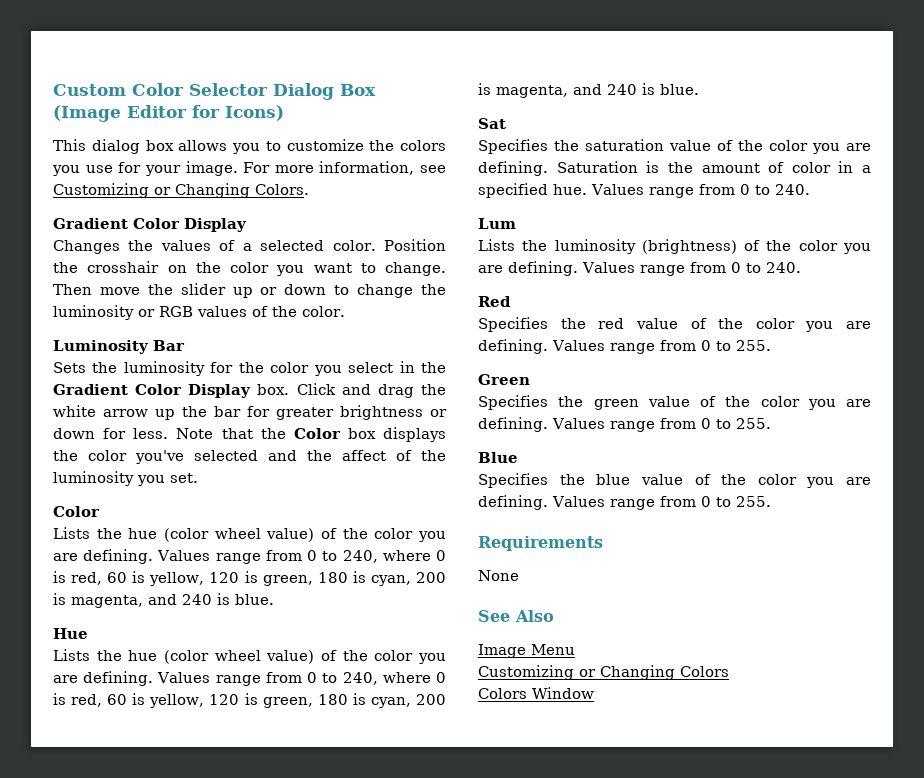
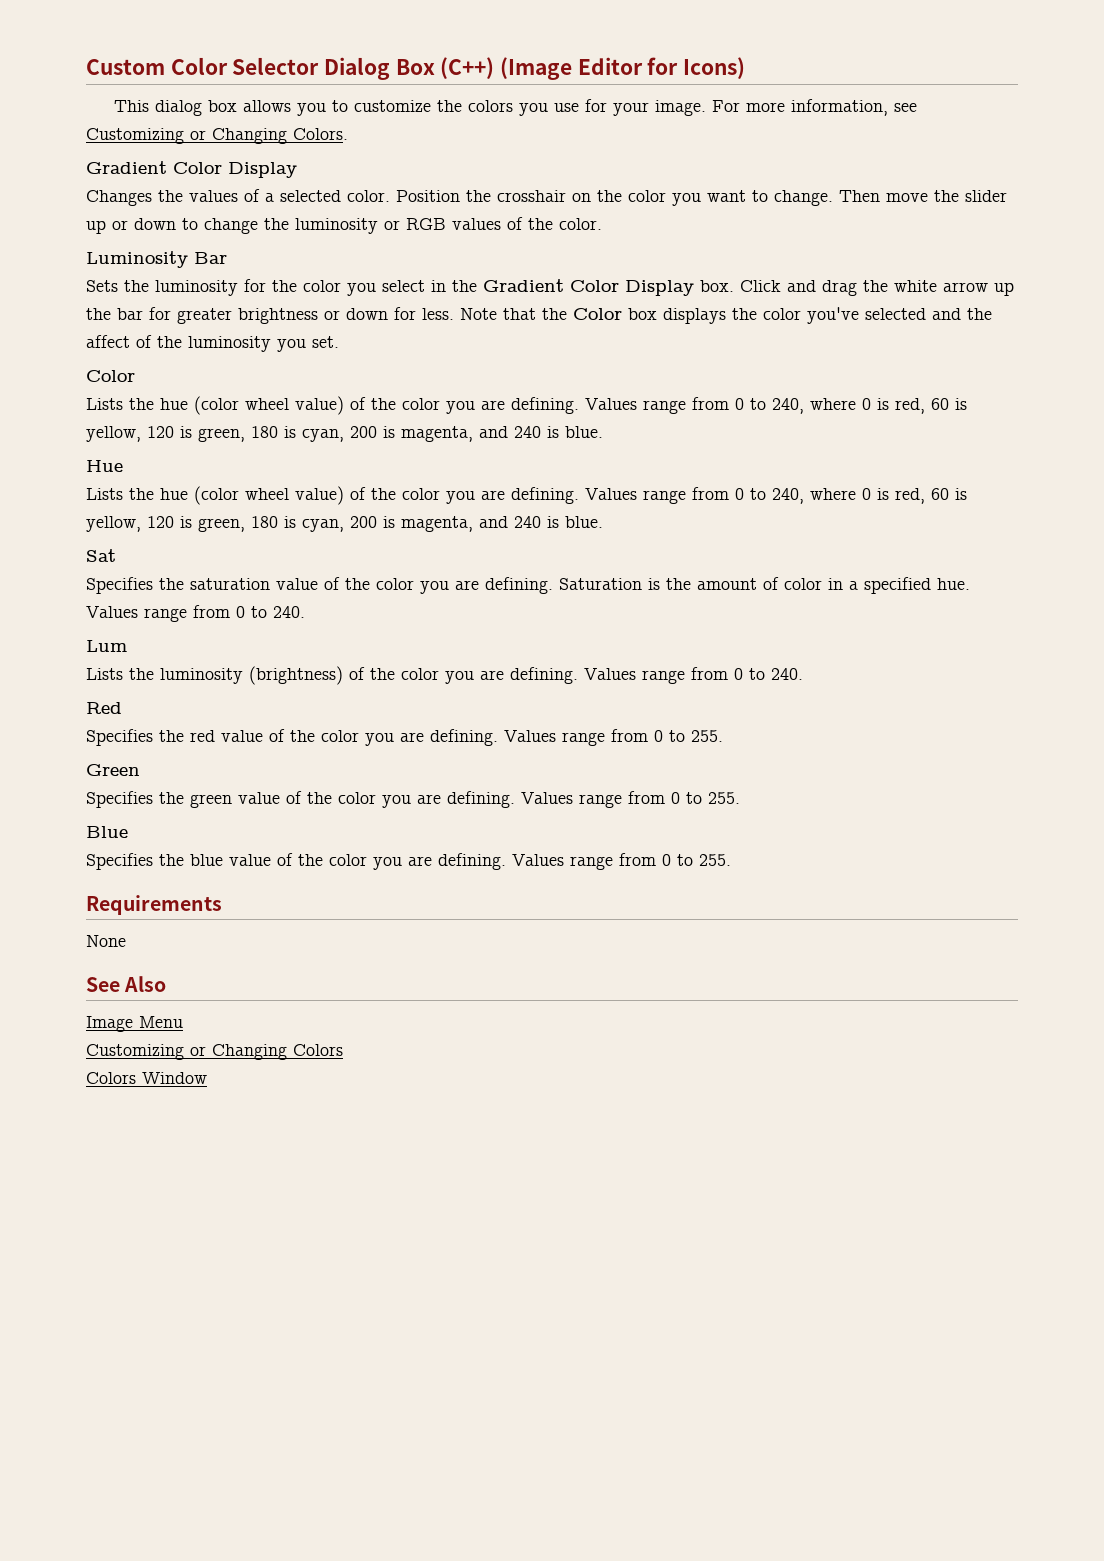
(376, 90) none -> [440,57,495,79] (C++)

